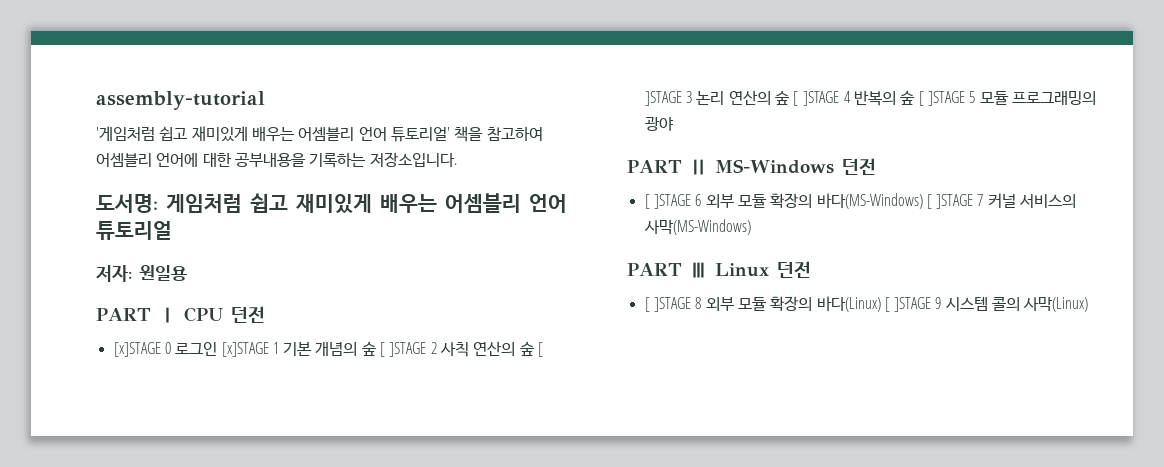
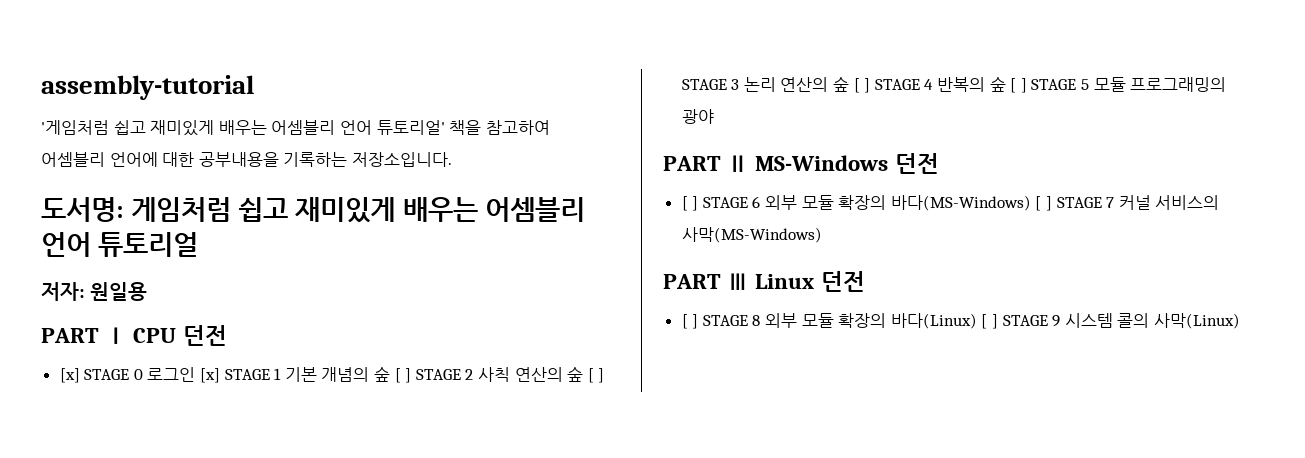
[113,342,269,357] [x]STAGE 0 로그인 [x]STAGE -> [59,367,270,383] [x] STAGE 0 로그인 [x] STAGE
[389,342,427,357] ]STAGE -> [405,368,461,383] ] STAGE
[644,91,682,106] ]STAGE -> [598,368,605,383] [681,79,727,90] ] STAGE
[802,91,840,106] ]STAGE -> [864,78,920,93] ] STAGE
[928,91,966,106] ]STAGE -> [1020,78,1077,93] ] STAGE
[653,194,691,209] ]STAGE -> [692,196,748,211] ] STAGE
[936,194,974,209] ]STAGE -> [1046,196,1102,211] ] STAGE
[653,297,691,312] ]STAGE -> [692,314,748,329] ] STAGE
[894,297,932,312] ]STAGE -> [992,314,1048,329] ] STAGE

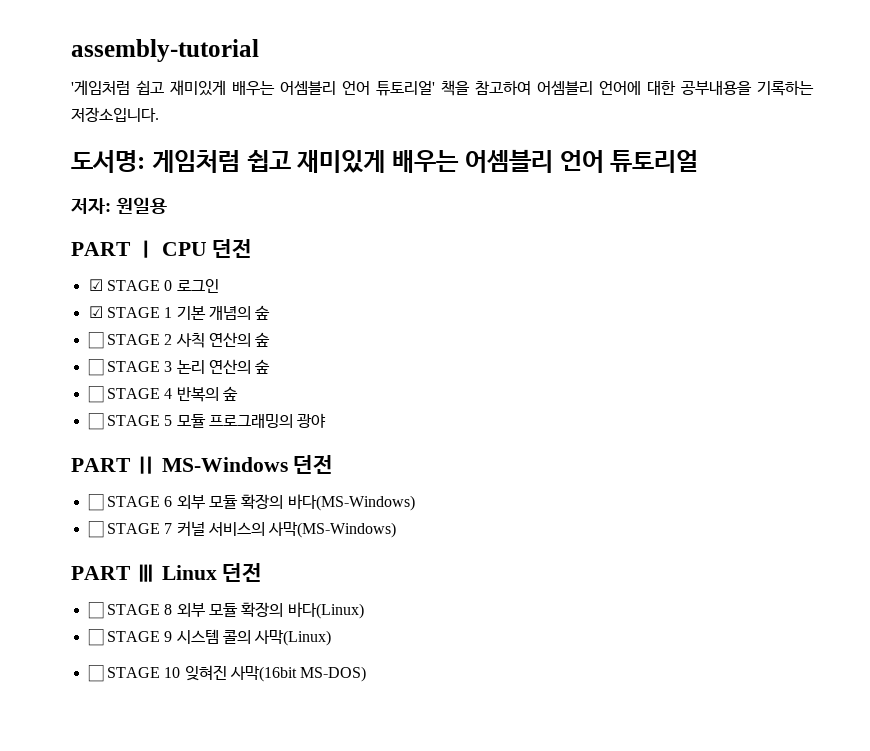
[59,368,80,383] [x] -> [88,279,103,291] ☑
[200,368,221,383] [x] -> [88,306,103,318] // ☑
[394,368,412,383] [ ] -> [87,332,104,349] // ☐
[587,368,605,383] [ ] -> [87,359,104,376] // ☐
[853,78,871,93] [ ] -> [87,386,104,403] // ☐
[1010,78,1027,93] [ ] -> [87,413,104,430] // ☐
[681,196,699,211] [ ] -> [87,494,104,511] ☐
[1035,196,1053,211] [ ] -> [87,521,104,538] // ☐
[681,314,699,329] [ ] -> [87,602,104,619] ☐
[981,314,999,329] [ ] -> [87,629,104,646] // ☐
(1240, 321) none -> [87,665,367,682] // ☐ STAGE 10 잊혀진 사막(16bit MS-DOS)

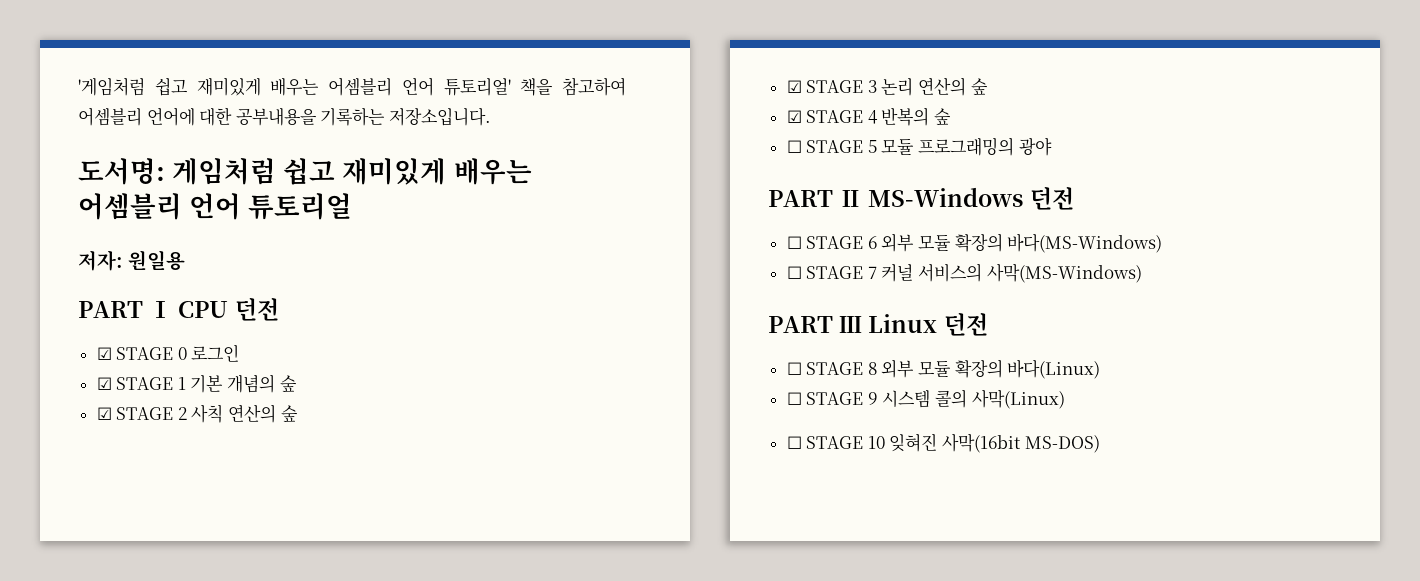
[71,39,259,62] assembly-tutorial // -> (78, 86) none
[87,332,104,349] ☐ -> [96,407,112,420] ☑
[87,359,104,376] ☐ -> [786,80,802,93] ☑
[87,386,104,403] ☐ -> [786,110,802,123] ☑

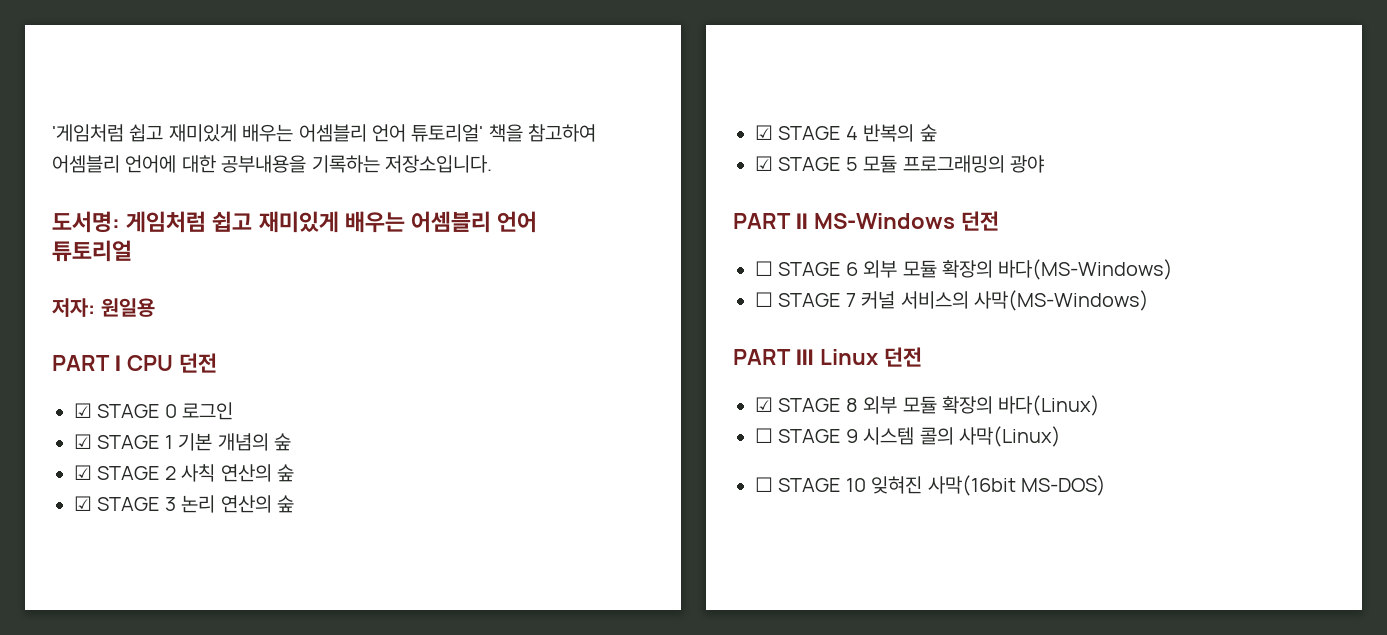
[786,140,802,153] ☐ -> [755,156,773,171] ☑
[786,362,802,375] ☐ -> [755,397,773,412] ☑

